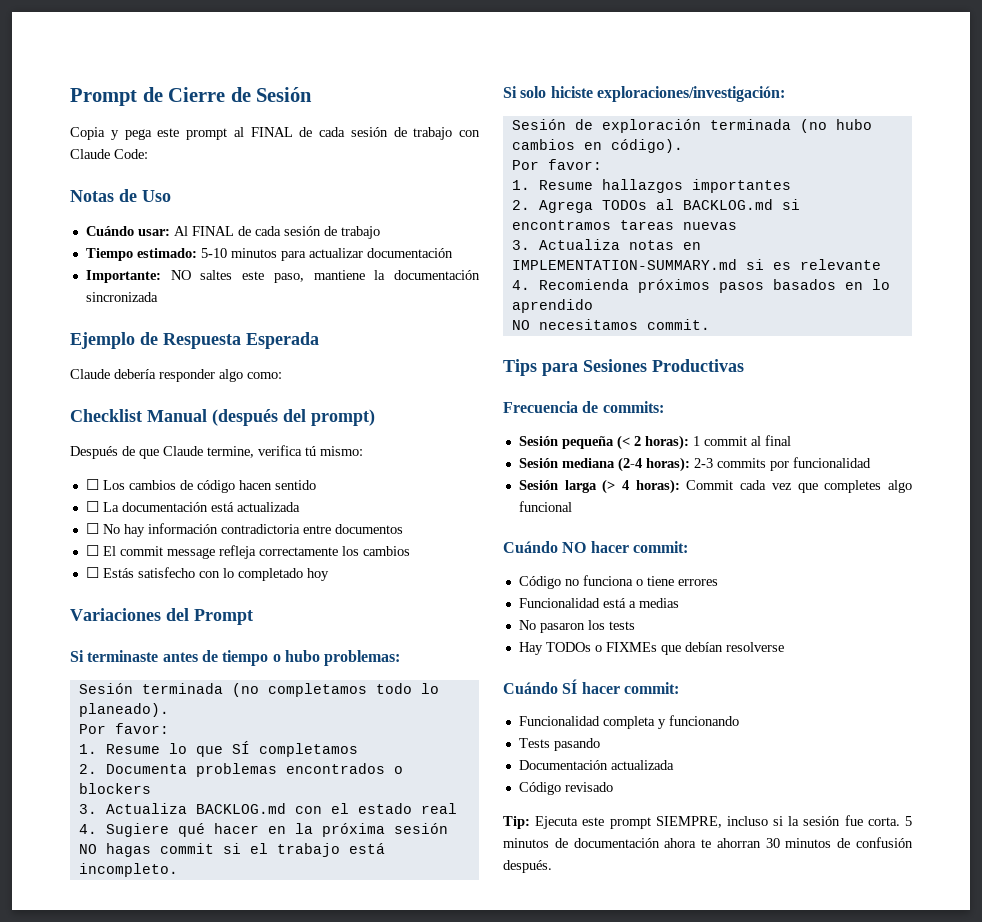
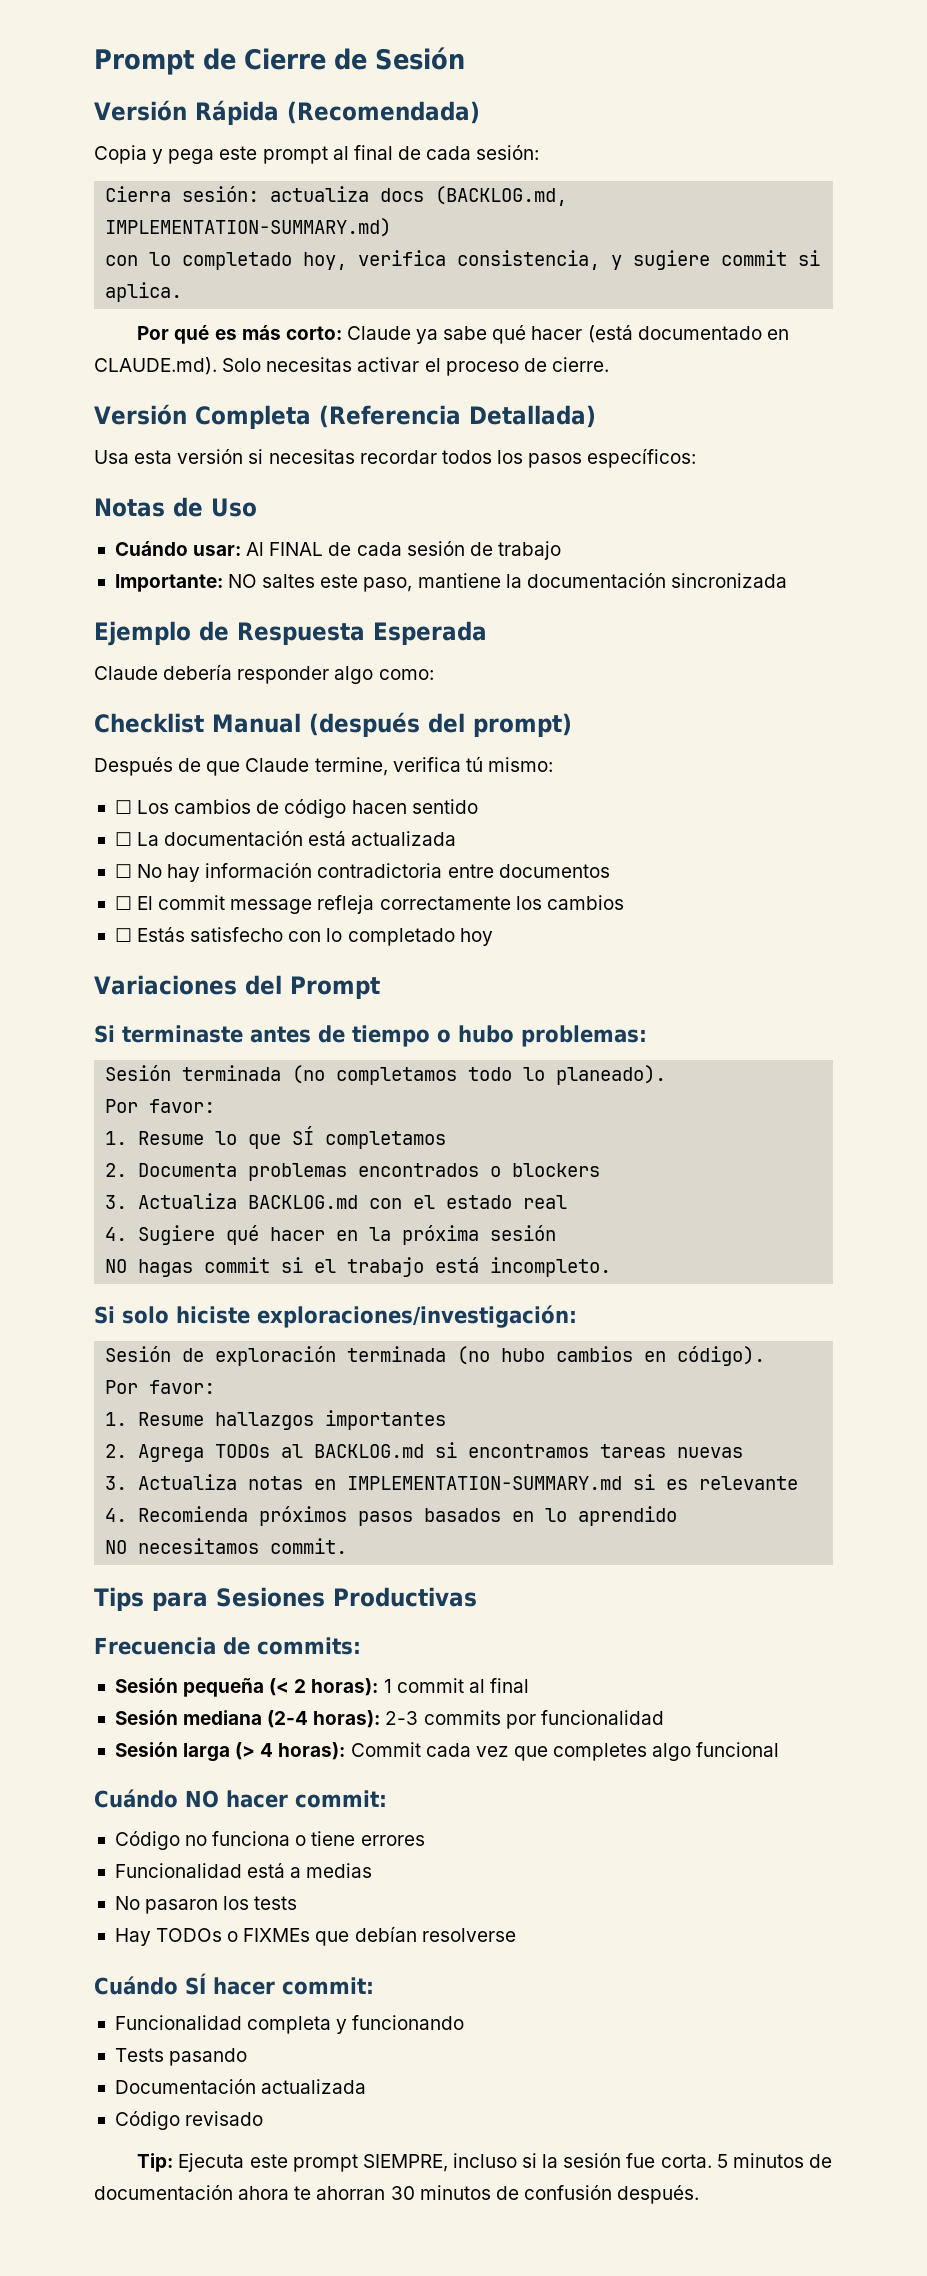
(313, 94) none -> [94,100,480,125] // Versión Rápida (Recomendada)
[250,127,480,140] [70,149,148,159] FINAL de cada sesión de trabajo con Claude Code: -> [353,145,540,160] [105,186,568,206] [105,218,392,237] [105,250,821,270] [105,282,183,302] [137,325,789,344] [94,357,609,376] [94,404,596,429] [94,448,697,468] final de cada sesión: // Cierra sesión: actualiza docs (BACKLOG.md, IMPLEMENTATION-SUMMARY.md) // con lo completado hoy, verifica consistencia, y sugiere commit si aplica. // Por qué es más corto: Claude ya sabe qué hacer (está documentado en CLAUDE.md). Solo necesitas activar el proceso de cierre. // Versión Completa (Referencia Detallada) // Usa esta versión si necesitas recordar todos los pasos específicos:
[85,248,453,261] // Tiempo estimado: 5-10 minutos para actualizar documentación -> (561, 550) none

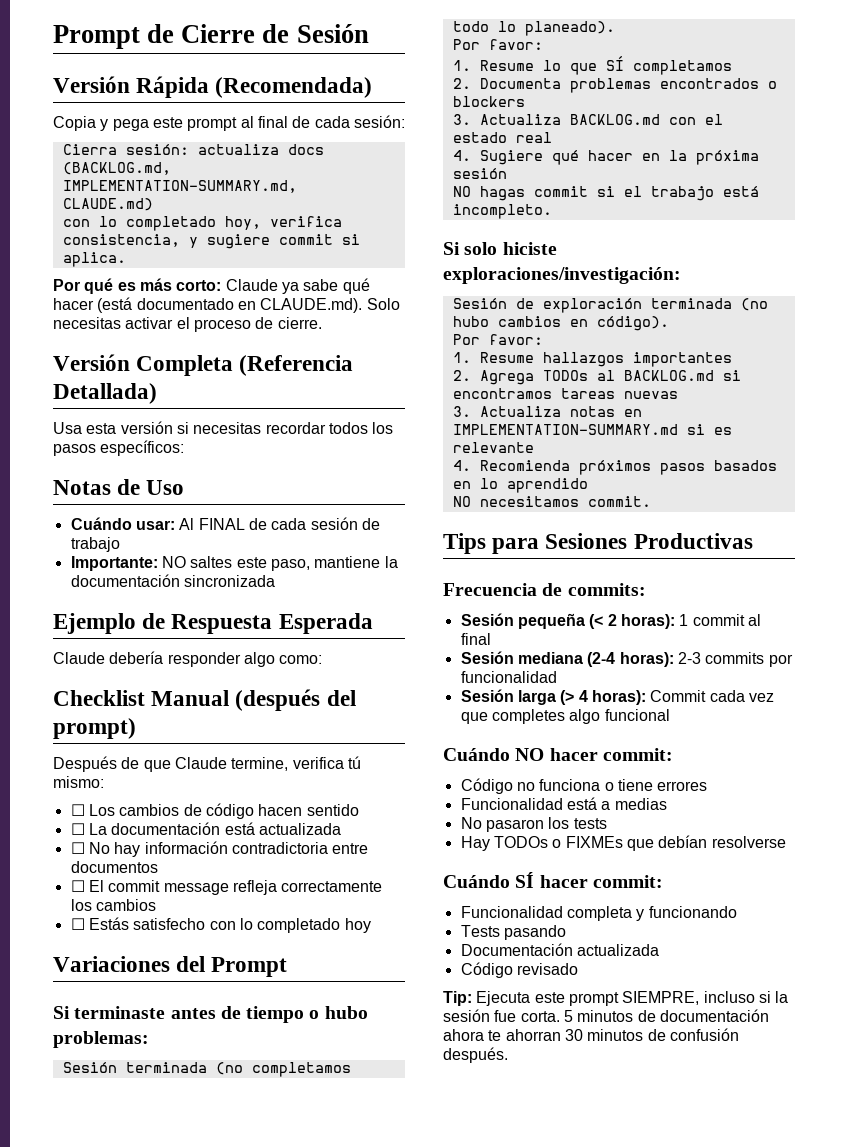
[105,218,392,237] IMPLEMENTATION-SUMMARY.md) -> [62,180,297,193] [62,198,153,211] IMPLEMENTATION-SUMMARY.md, CLAUDE.md)

